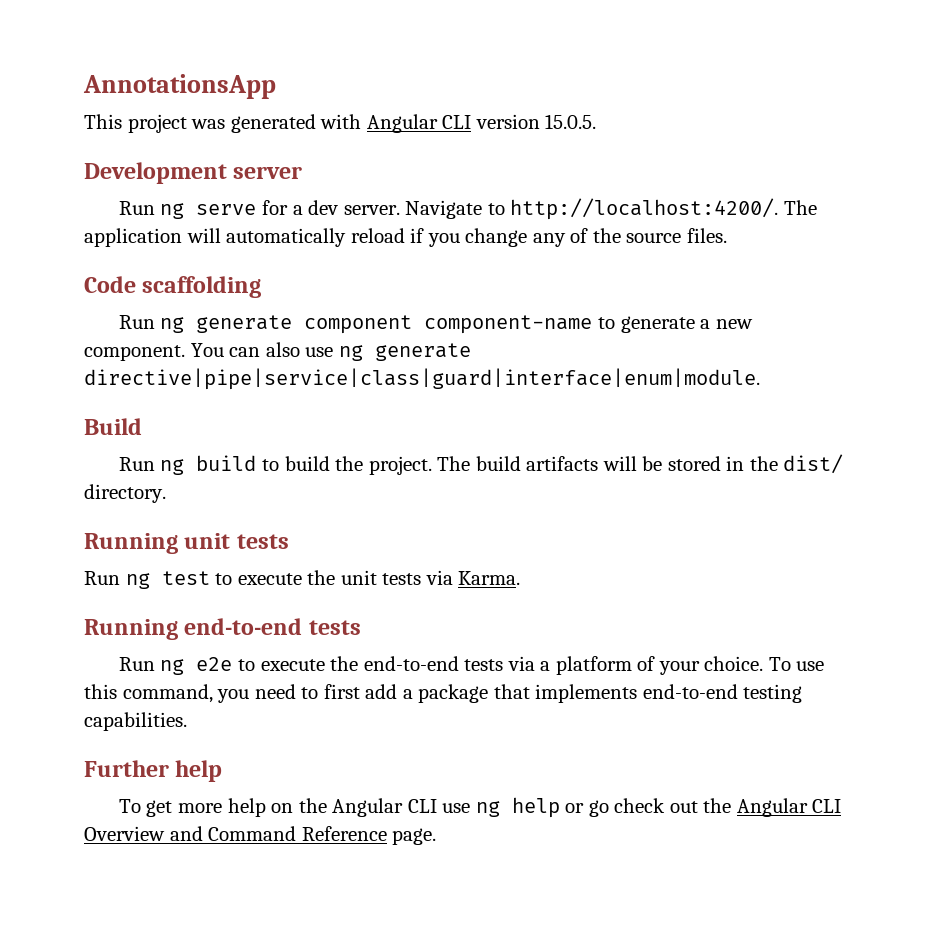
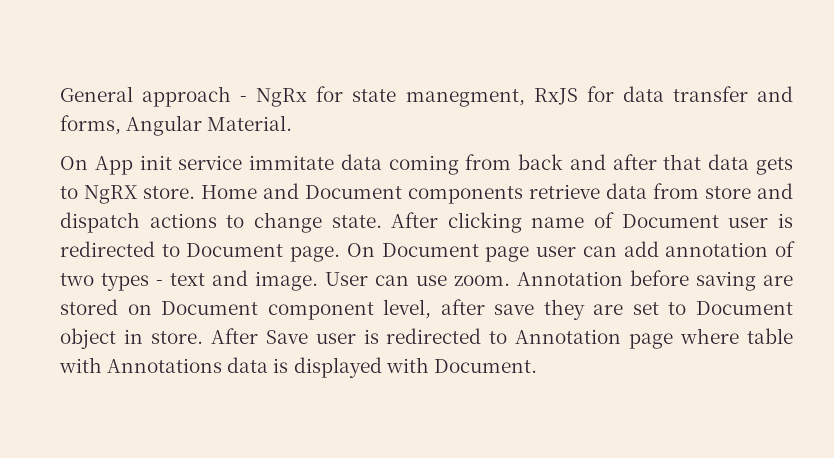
[83,74,276,99] [84,114,597,133] [84,162,303,184] [118,198,817,220] [84,228,727,247] [84,276,262,298] [118,315,753,334] [84,342,471,361] [84,368,760,390] [84,418,142,435] [118,454,844,475] [84,484,166,503] [84,533,289,554] [84,570,521,589] [84,618,361,640] [118,656,825,675] [84,684,803,703] [84,712,187,731] [84,760,223,782] [118,797,842,818] [84,826,437,845] AnnotationsApp // This project was generated with Angular CLI version 15.0.5. // Development server // Run ng serve for a dev server. Navigate to http://localhost:4200/. The application will automatically reload if you change any of the source files. // Code scaffolding // Run ng generate component component-name to generate a new component. You can also use ng generate directive|pipe|service|class|guard|interface|enum|module. // Build // Run ng build to build the project. The build artifacts will be stored in the dist/ directory. // Running unit tests // Run ng test to execute the unit tests via Karma. // Running end-to-end tests // Run ng e2e to execute the end-to-end tests via a platform of your choice. To use this command, you need to first add a package that implements end-to-end testing capabilities. // Further help // To get more help on the Angular CLI use ng help or go check out the Angular CLI Overview and Command Reference page. -> [60,86,794,107] [60,115,293,136] [60,154,793,175] [60,183,793,204] [60,212,793,233] [60,241,796,262] [60,270,793,291] [60,299,793,320] [60,328,793,349] [59,357,537,378] General approach - NgRx for state manegment, RxJS for data transfer and forms, Angular Material. // On App init service immitate data coming from back and after that data gets to NgRX store. Home and Document components retrieve data from store and dispatch actions to change state. After clicking name of Document user is redirected to Document page. On Document page user can add annotation of two types - text and image. User can use zoom. Annotation before saving are stored on Document component level, after save they are set to Document object in store. After Save user is redirected to Annotation page where table with Annotations data is displayed with Document.

